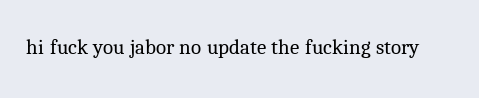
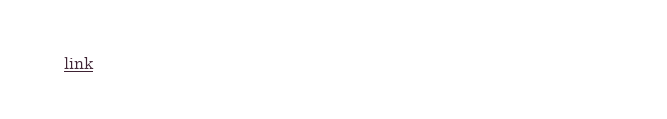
[26,39,421,58] hi fuck you jabor no update the fucking story -> [64,57,94,69] link

